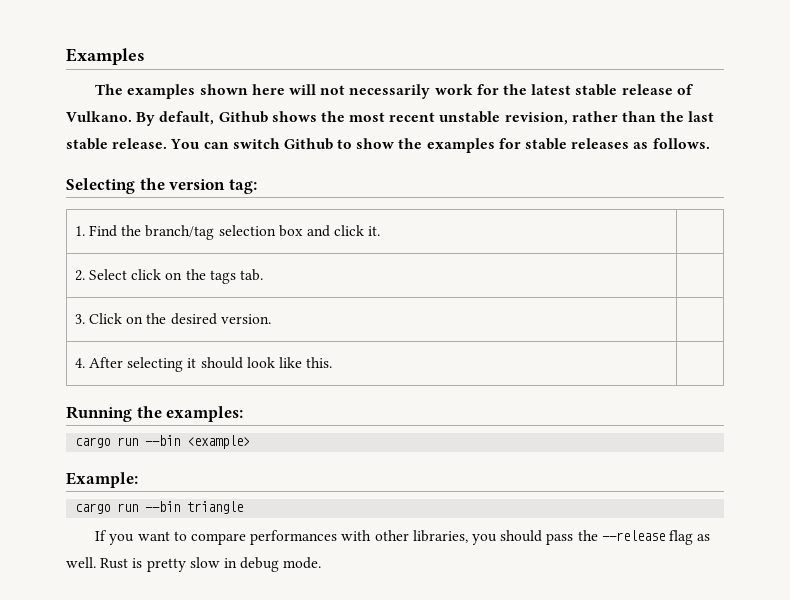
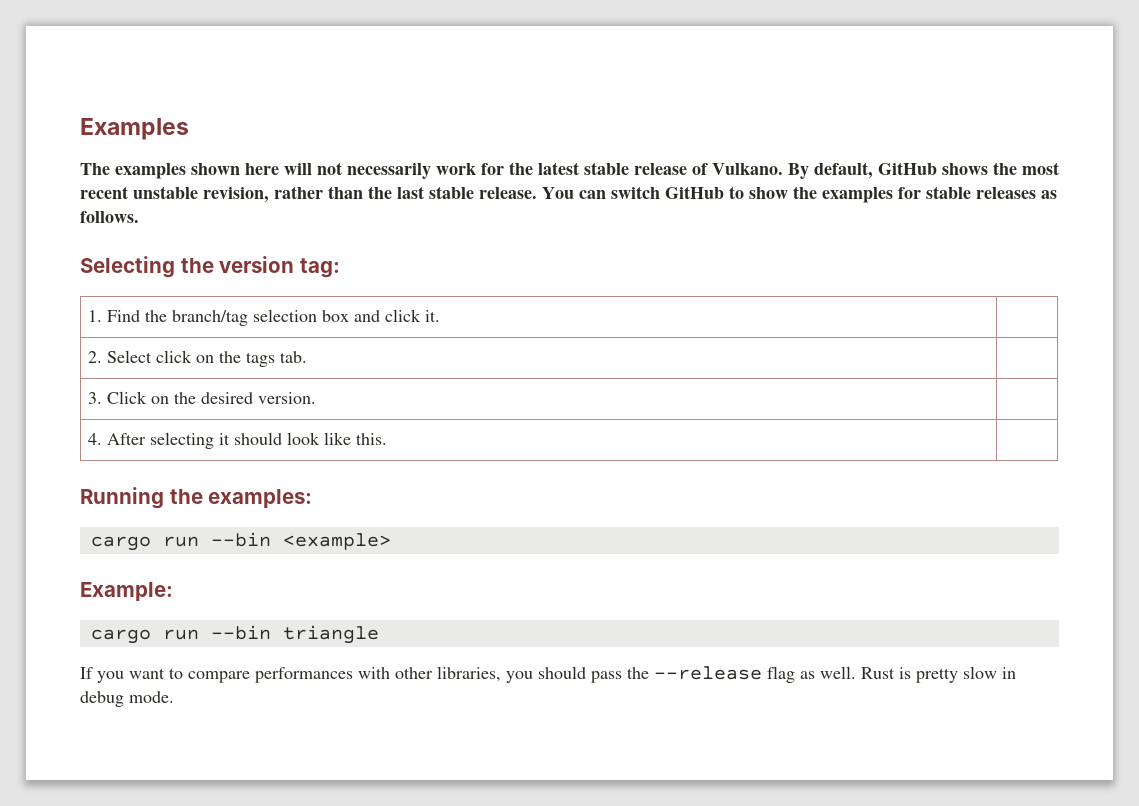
[218,111,268,123] Github -> [878,162,937,175] GitHub
[283,138,333,150] Github -> [665,186,724,199] GitHub

